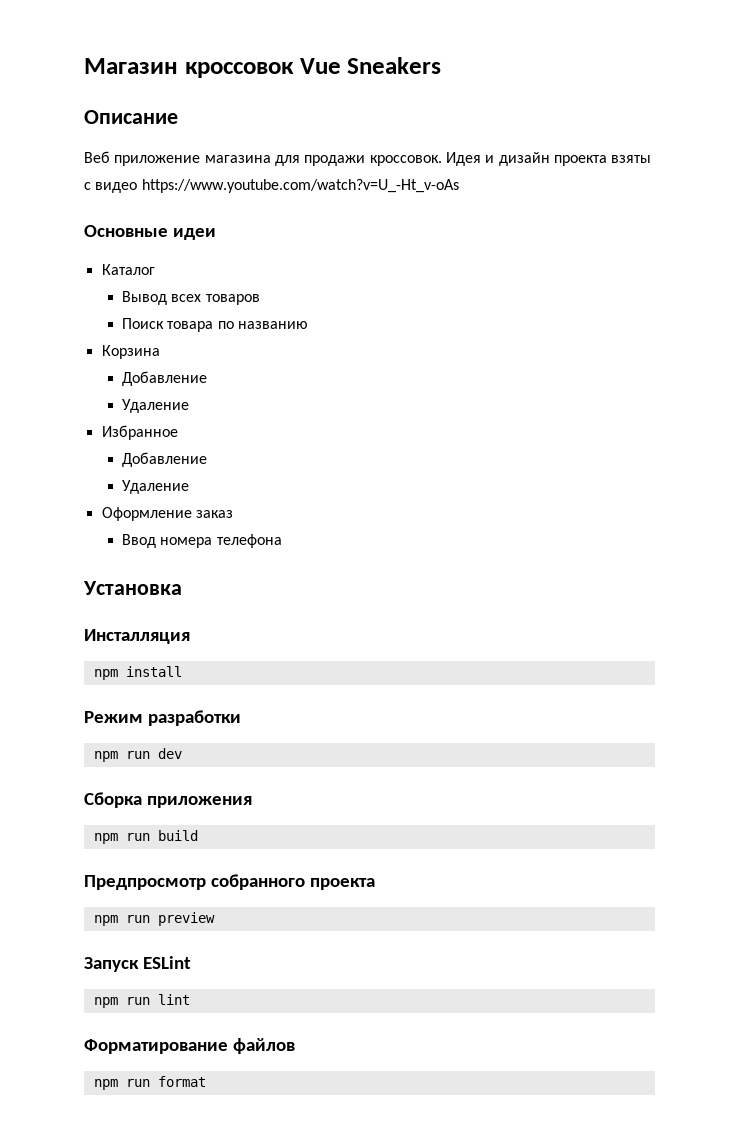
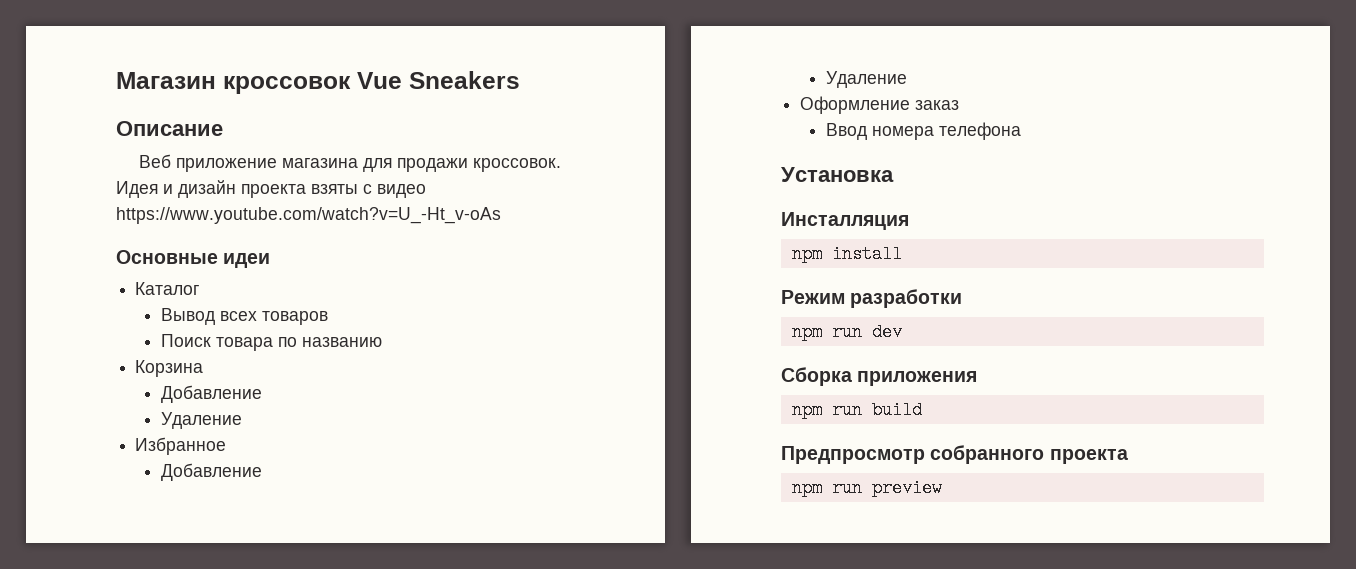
[84,956,191,972] [93,994,190,1008] [84,1038,295,1054] [93,1076,206,1090] // Запуск ESLint // npm run lint // Форматирование файлов // npm run format -> (942, 488) none

